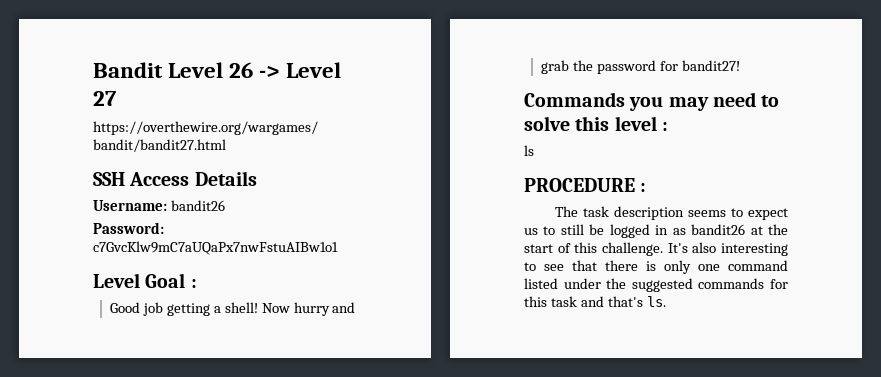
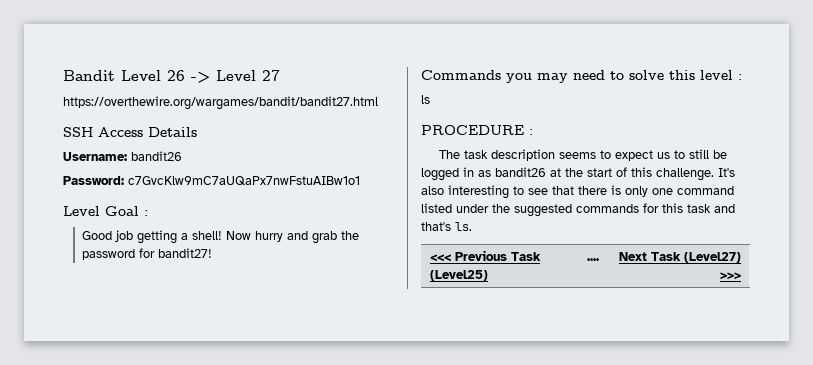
(666, 301) none -> [430,250,542,262] [430,270,489,281] [587,258,600,261] [618,252,741,263] [719,272,741,280] // <<< Previous Task (Level25) | .... | Next Task (Level27) >>>

